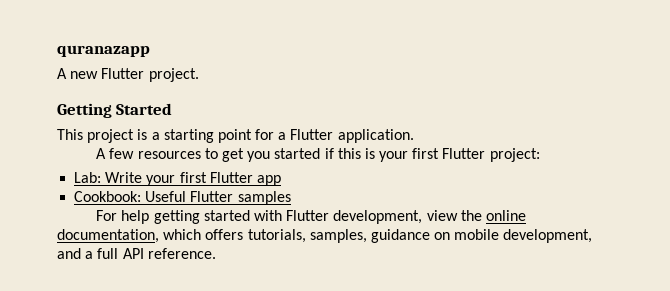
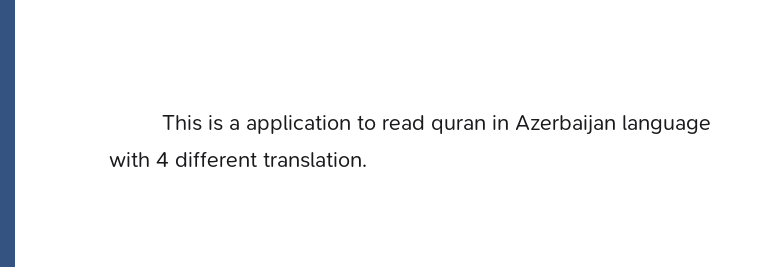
[57,45,150,57] [57,68,199,82] [57,103,173,118] [57,129,414,143] [96,148,540,162] [74,172,281,186] [74,191,291,205] [96,210,526,224] [57,229,593,243] [57,248,216,259] quranazapp // A new Flutter project. // Getting Started // This project is a starting point for a Flutter application. // A few resources to get you started if this is your first Flutter project: // Lab: Write your first Flutter app // Cookbook: Useful Flutter samples // For help getting started with Flutter development, view the online documentation, which offers tutorials, samples, guidance on mobile development, and a full API reference. -> [161,115,711,135] [109,151,367,168] This is a application to read quran in Azerbaijan language with 4 different translation.

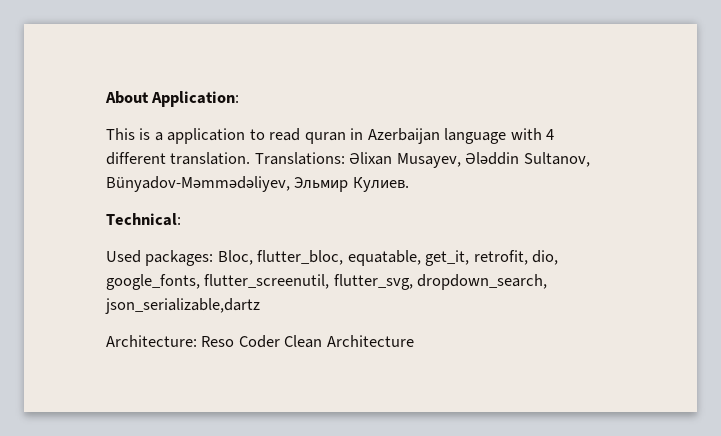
(161, 123) none -> [105,91,240,107] About Application: //
(367, 160) none -> [254,152,590,168] [106,176,409,192] [106,213,181,226] [106,250,559,266] [106,274,548,290] [105,298,260,314] [106,335,414,348] Translations: Əlixan Musayev, Ələddin Sultanov, Bünyadov-Məmmədəliyev, Эльмир Кулиев. // Technical: // Used packages: Bloc, flutter_bloc, equatable, get_it, retrofit, dio, google_fonts, flutter_screenutil, flutter_svg, dropdown_search, json_serializable,dartz // Architecture: Reso Coder Clean Architecture

